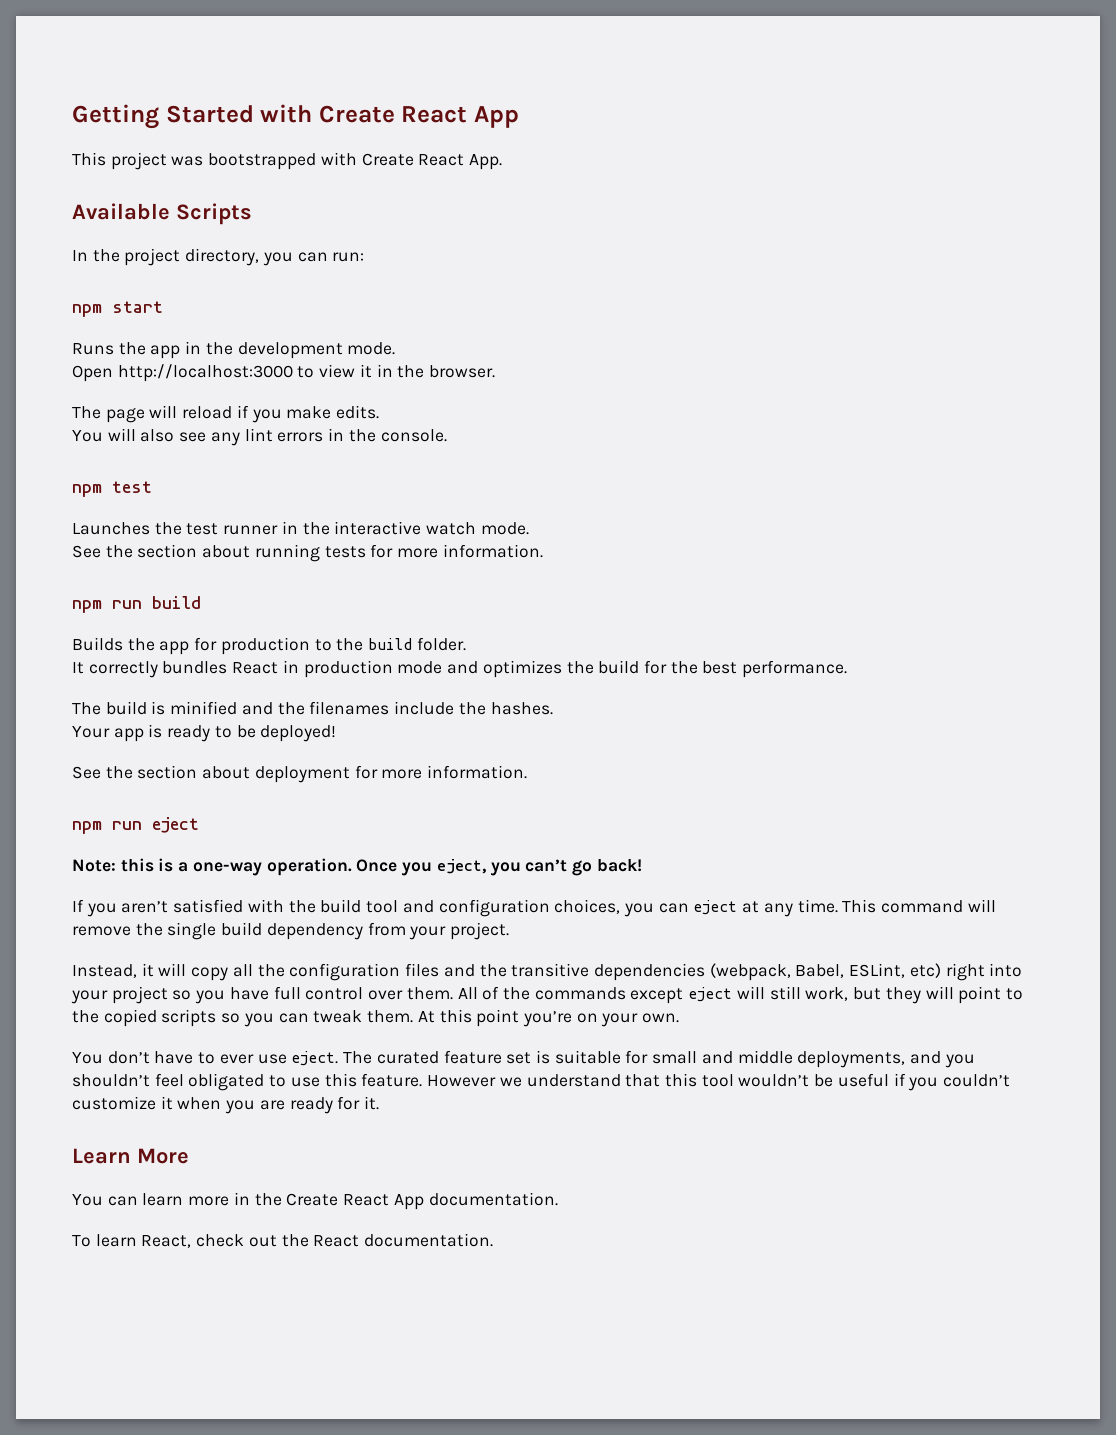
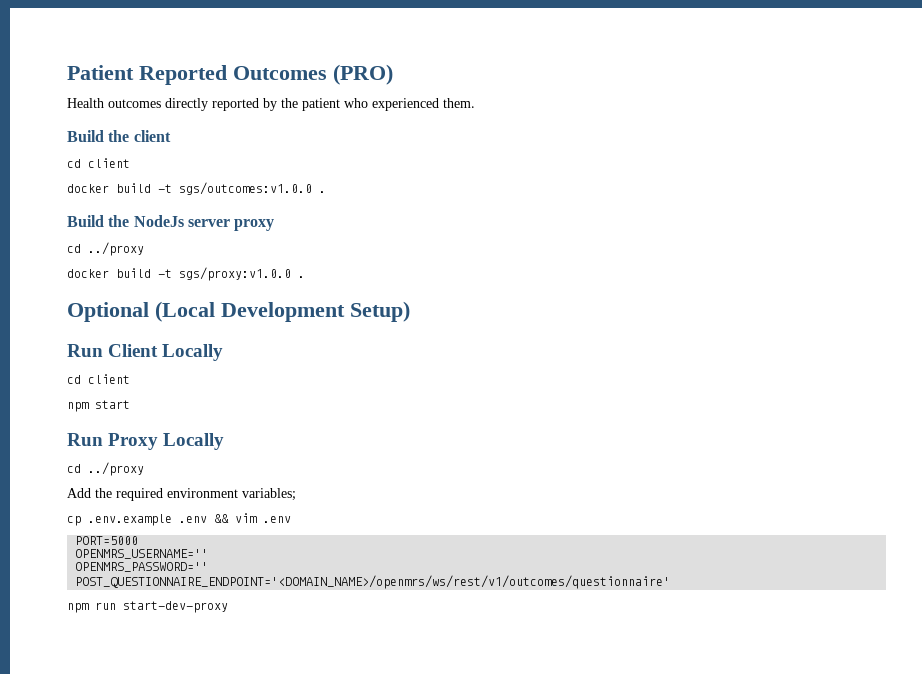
[72,104,520,129] [72,152,503,170] [72,203,252,225] [72,248,365,266] [72,301,163,317] [72,341,396,359] [72,364,496,382] [72,405,380,423] [72,428,447,446] [72,481,152,497] [72,521,529,535] [72,544,543,562] [72,596,201,613] [72,637,466,655] [72,660,848,678] [72,701,553,715] [72,724,337,742] [72,765,528,783] [72,817,199,834] [72,858,642,876] [72,899,996,917] [72,922,510,940] [72,963,1023,981] [71,986,1023,1004] [72,1009,680,1027] [72,1050,975,1068] [72,1073,1011,1091] [72,1096,380,1114] [72,1148,189,1164] [72,1192,558,1210] [72,1233,494,1248] Getting Started with Create React App // This project was bootstrapped with Create React App. // Available Scripts // In the project directory, you can run: // npm start // Runs the app in the development mode. // Open http://localhost:3000 to view it in the browser. // The page will reload if you make edits. // You will also see any lint errors in the console. // npm test // Launches the test runner in the interactive watch mode. // See the section about running tests for more information. // npm run build // Builds the app for production to the build folder. // It correctly bundles React in production mode and optimizes the build for the best performance. // The build is minified and the filenames include the hashes. // Your app is ready to be deployed! // See the section about deployment for more information. // npm run eject // Note: this is a one-way operation. Once you eject, you can’t go back! // If you aren’t satisfied with the build tool and configuration choices, you can eject at any time. This command will remove the single build dependency from your project. // Instead, it will copy all the configuration files and the transitive dependencies (webpack, Babel, ESLint, etc) right into your project so you have full control over them. All of the commands except eject will still work, but they will point to the copied scripts so you can tweak them. At this point you’re on your own. // You don’t have to ever use eject. The curated feature set is suitable for small and middle deployments, and you shouldn’t feel obligated to use this feature. However we understand that this tool wouldn’t be useful if you couldn’t customize it when you are ready for it. // Learn More // You can learn more in the Create React App documentation. // To learn React, check out the React documentation. -> [67,64,393,85] [67,98,475,111] [67,130,171,142] [67,158,130,168] [67,182,326,195] [67,215,275,231] [67,242,144,256] [67,267,305,281] [67,301,410,322] [67,344,224,361] [67,374,130,384] [67,400,130,412] [67,433,225,450] [67,462,144,476] [67,488,296,501] [67,513,291,526] [75,536,139,545] [75,549,209,559] [75,562,209,572] [75,575,671,589] [67,601,228,613] Patient Reported Outcomes (PRO) // Health outcomes directly reported by the patient who experienced them. // Build the client // cd client // docker build -t sgs/outcomes:v1.0.0 . // Build the NodeJs server proxy // cd ../proxy // docker build -t sgs/proxy:v1.0.0 . // Optional (Local Development Setup) // Run Client Locally // cd client // npm start // Run Proxy Locally // cd ../proxy // Add the required environment variables; // cp .env.example .env && vim .env // PORT=5000 // OPENMRS_USERNAME='' // OPENMRS_PASSWORD='' // POST_QUESTIONNAIRE_ENDPOINT='<DOMAIN_NAME>/openmrs/ws/rest/v1/outcomes/questionnaire' // npm run start-dev-proxy

